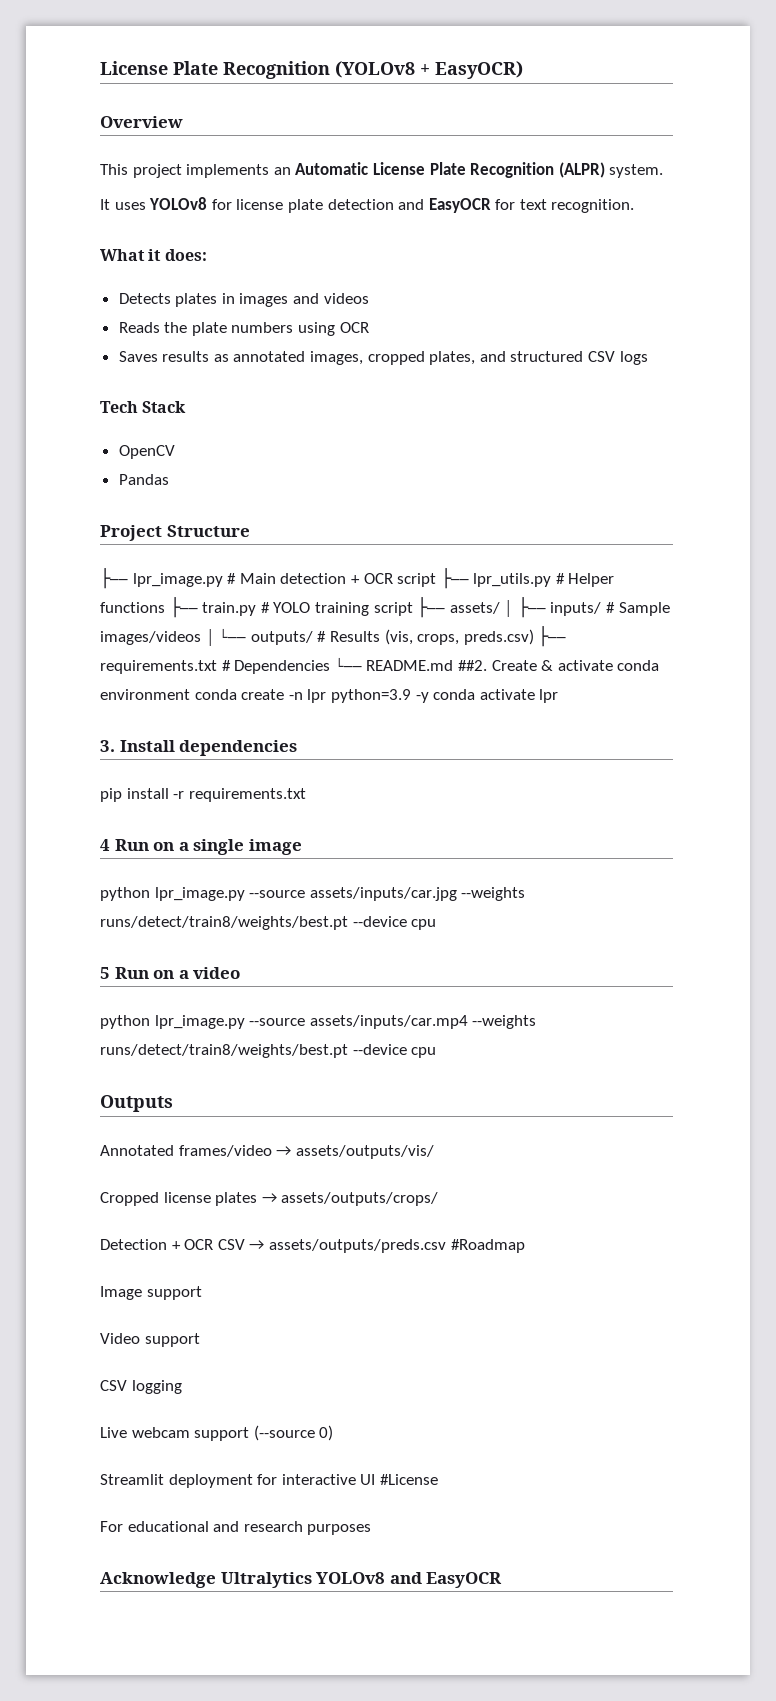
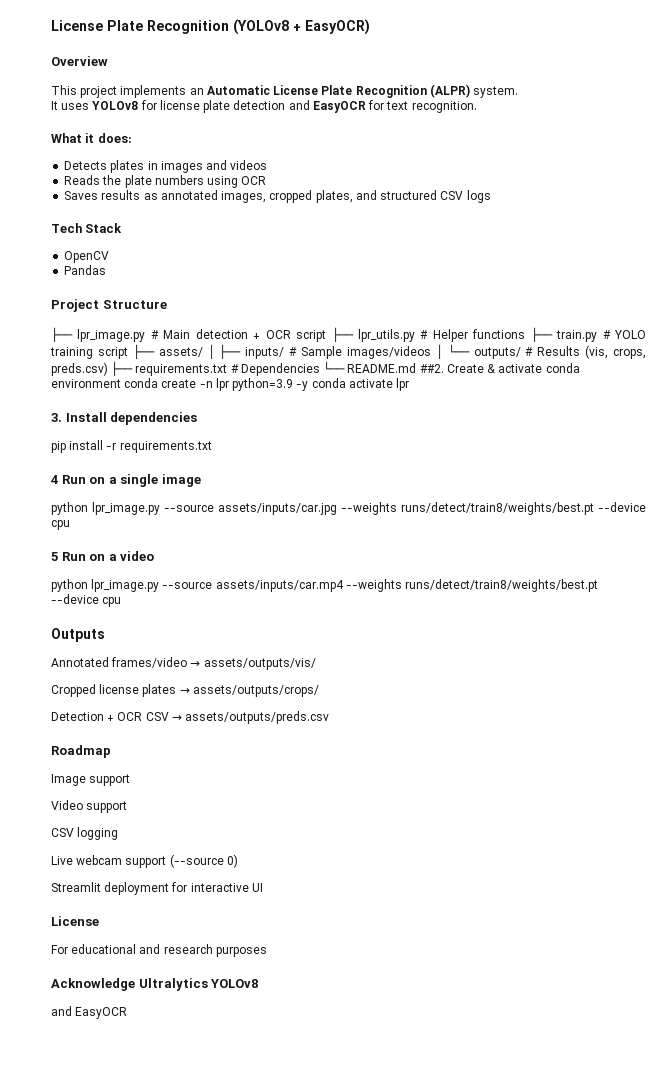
[450,1239,525,1253] #Roadmap -> [51,745,111,758] // Roadmap
[379,1474,438,1485] #License -> [51,916,99,926] // License
(386, 1578) none -> (259, 983) //

